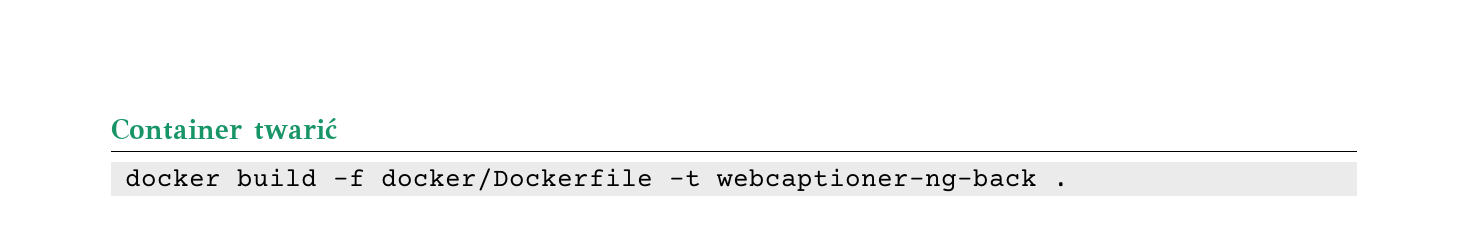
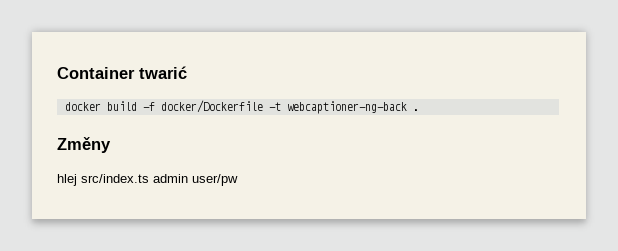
(1069, 184) none -> [57,137,111,153] [57,174,238,186] // Změny // hlej src/index.ts admin user/pw

